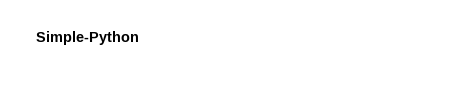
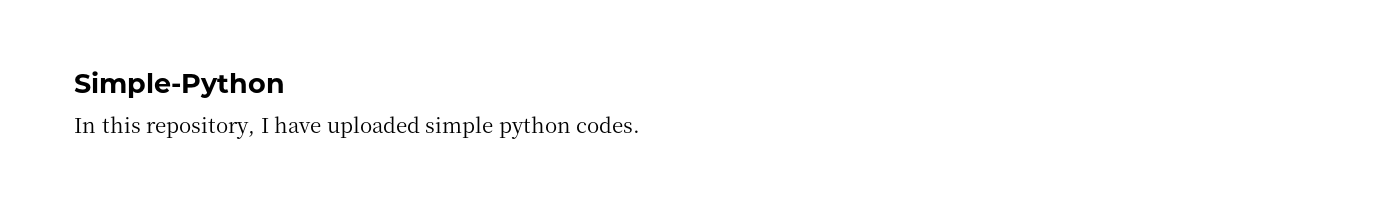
(139, 38) none -> [74,116,641,139] // In this repository, I have uploaded simple python codes.

